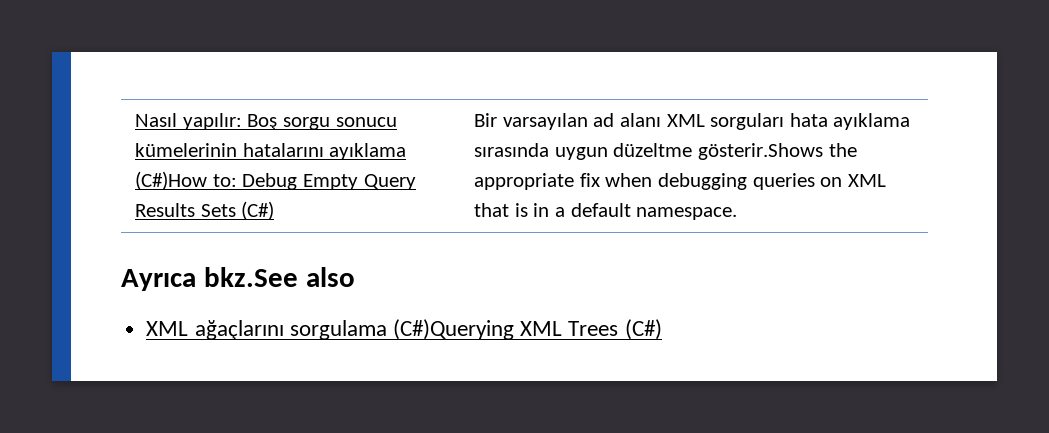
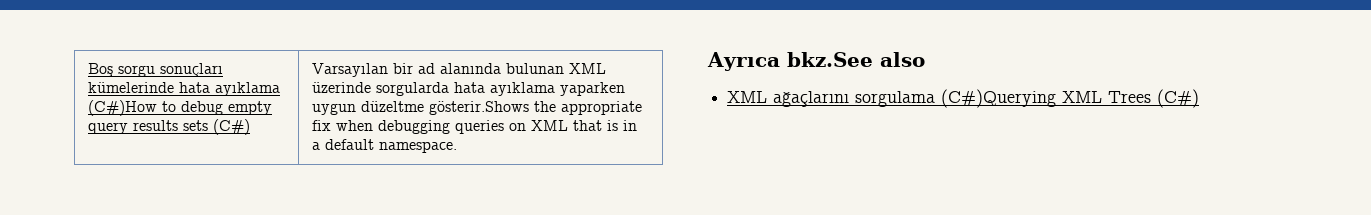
[135,113,397,130] [135,143,407,160] [135,171,416,190] [135,201,275,220] [474,113,911,130] [474,143,550,157] Nasıl yapılır: Boş sorgu sonucu kümelerinin hatalarını ayıklama (C#)How to: Debug Empty Query Results Sets (C#) | Bir varsayılan ad alanı XML sorguları hata ayıklama sırasında -> [87,63,223,77] [87,82,280,96] [87,100,272,116] [87,119,250,135] [311,63,606,77] [311,82,625,96] Boş sorgu sonuçları kümelerinde hata ayıklama (C#)How to debug empty query results sets (C#) | Varsayılan bir ad alanında bulunan XML üzerinde sorgularda hata ayıklama yaparken

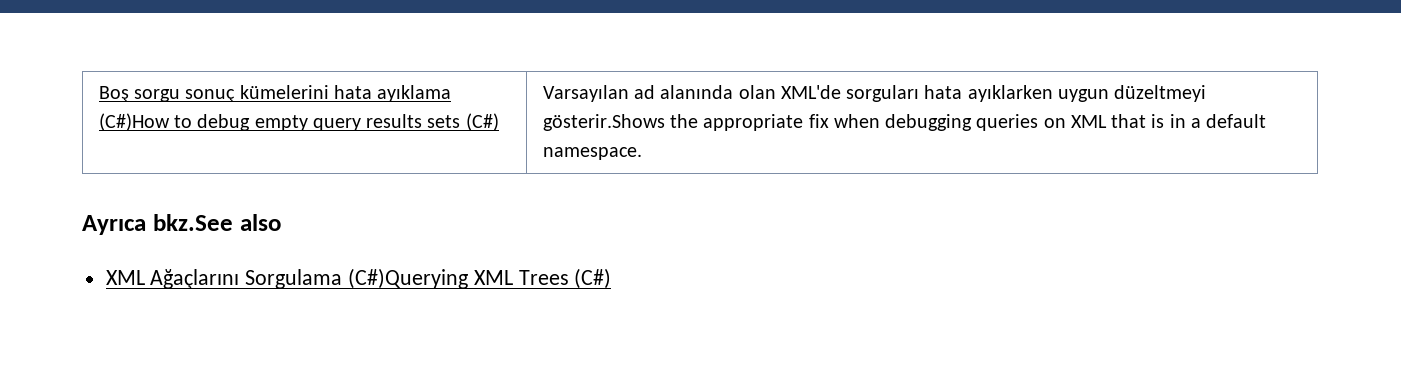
[159,63,223,77] [87,82,174,93] sonuçları kümelerinde -> [185,85,329,102] sonuç kümelerini
[392,63,413,74] bir -> (629, 93) none
[505,63,606,74] [311,82,625,96] [311,101,424,115] bulunan XML üzerinde sorgularda hata ayıklama yaparken uygun düzeltme -> [738,85,1207,102] olan XML'de sorguları hata ayıklarken uygun düzeltmeyi
[773,91,936,107] ağaçlarını sorgulama -> [150,269,343,289] Ağaçlarını Sorgulama

